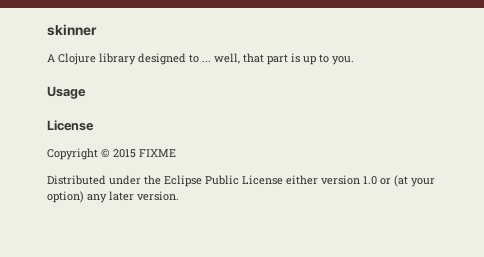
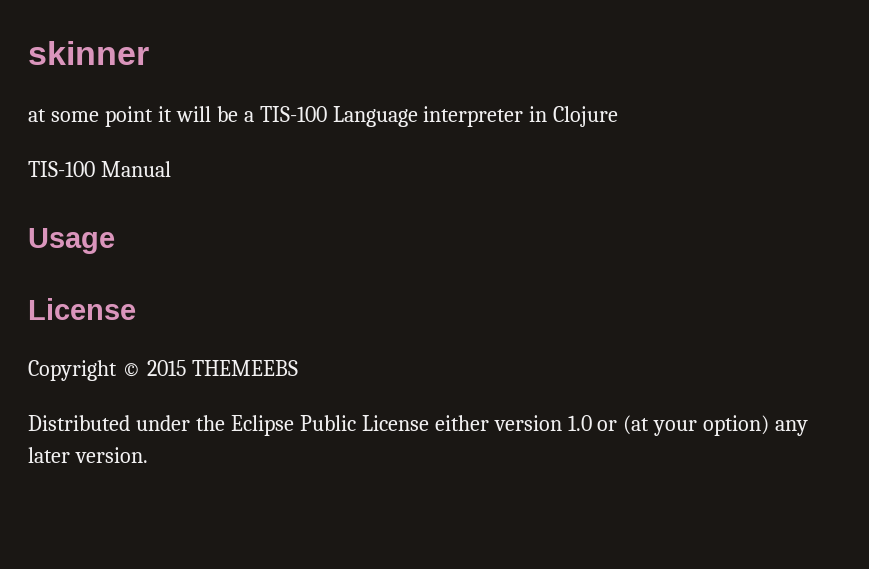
[47,53,354,65] A Clojure library designed to ... well, that part is up to you. -> [28,106,619,127] [28,161,171,177] at some point it will be a TIS-100 Language interpreter in Clojure // TIS-100 Manual
[139,149,176,157] FIXME -> [191,360,298,376] THEMEEBS

